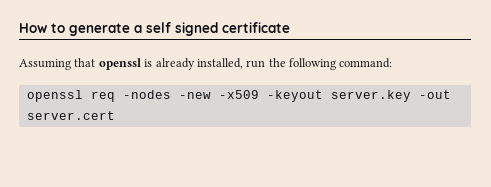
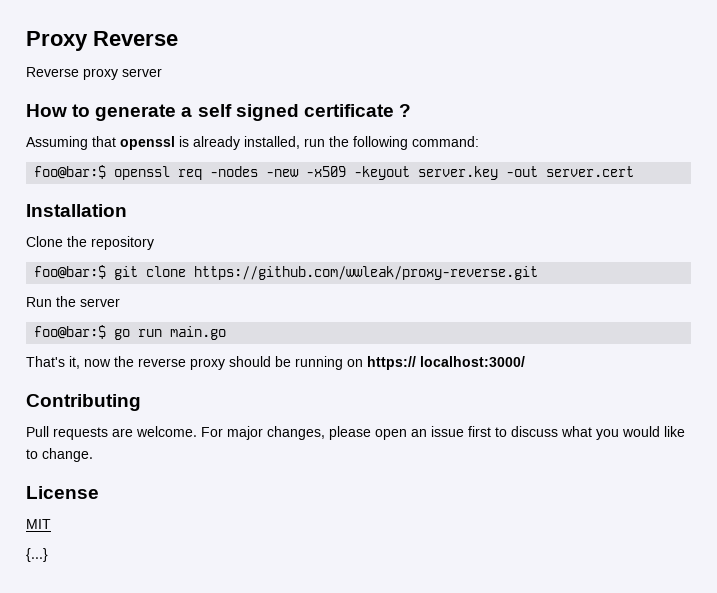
(19, 28) none -> [26,31,178,51] [26,67,162,80] Proxy Reverse // Reverse proxy server //
(290, 27) none -> [398,104,411,117] ?
(393, 63) none -> [34,165,107,179] foo@bar:$
(115, 115) none -> [26,204,127,217] [26,236,154,250] [34,265,539,280] [26,296,120,307] [34,325,227,340] [26,356,525,370] [26,394,141,411] [26,426,685,440] [26,448,93,462] [26,486,99,499] [26,519,51,529] [26,548,48,562] // Installation // Clone the repository // foo@bar:$ git clone https://github.com/wwleak/proxy-reverse.git // Run the server // foo@bar:$ go run main.go // That's it, now the reverse proxy should be running on https:// localhost:3000/ // Contributing // Pull requests are welcome. For major changes, please open an issue first to discuss what you would like to change. // License // MIT // {...}

